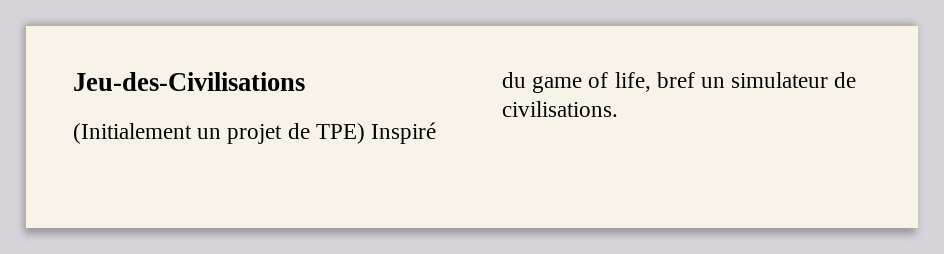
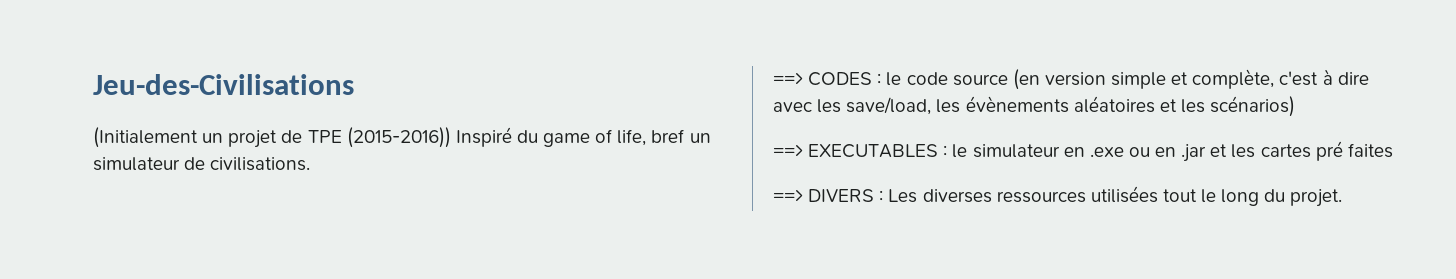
[315,123,365,144] TPE) -> [307,127,451,148] TPE (2015-2016))
(618, 109) none -> [773,69,1369,90] [773,96,1296,117] [773,141,1393,162] [773,186,1343,207] // ==> CODES : le code source (en version simple et complète, c'est à dire avec les save/load, les évènements aléatoires et les scénarios) // ==> EXECUTABLES : le simulateur en .exe ou en .jar et les cartes pré faites // ==> DIVERS : Les diverses ressources utilisées tout le long du projet.

